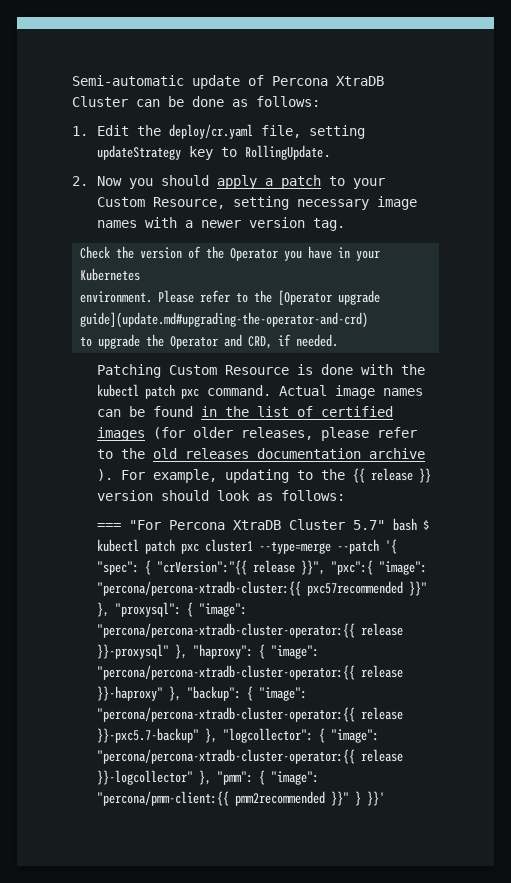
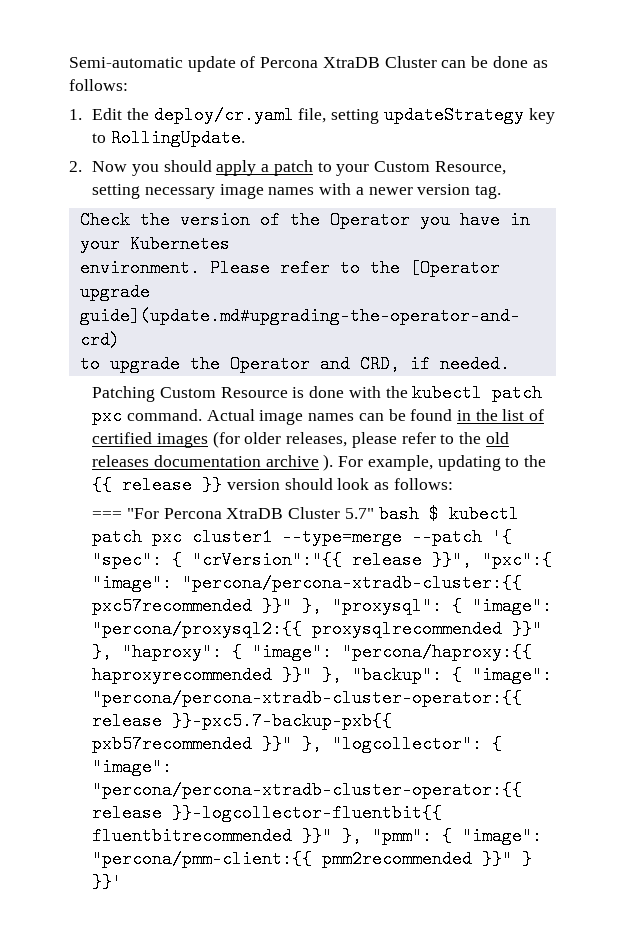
[96,623,403,638] [96,644,169,659] "percona/percona-xtradb-cluster-operator:{{ release }}-proxysql" -> [92,620,543,638] "percona/proxysql2:{{ proxysqlrecommended }}"
[96,665,403,680] [96,686,163,701] "percona/percona-xtradb-cluster-operator:{{ release }}-haproxy" -> [342,643,533,661] [92,666,313,684] "percona/haproxy:{{ haproxyrecommended }}"
[96,728,199,743] }}-pxc5.7-backup" -> [172,712,393,730] [92,735,293,753] }}-pxc5.7-backup-pxb{{ pxb57recommended }}"
[96,770,193,785] }}-logcollector" -> [172,804,443,822] [92,827,333,845] }}-logcollector-fluentbit{{ fluentbitrecommended }}"

